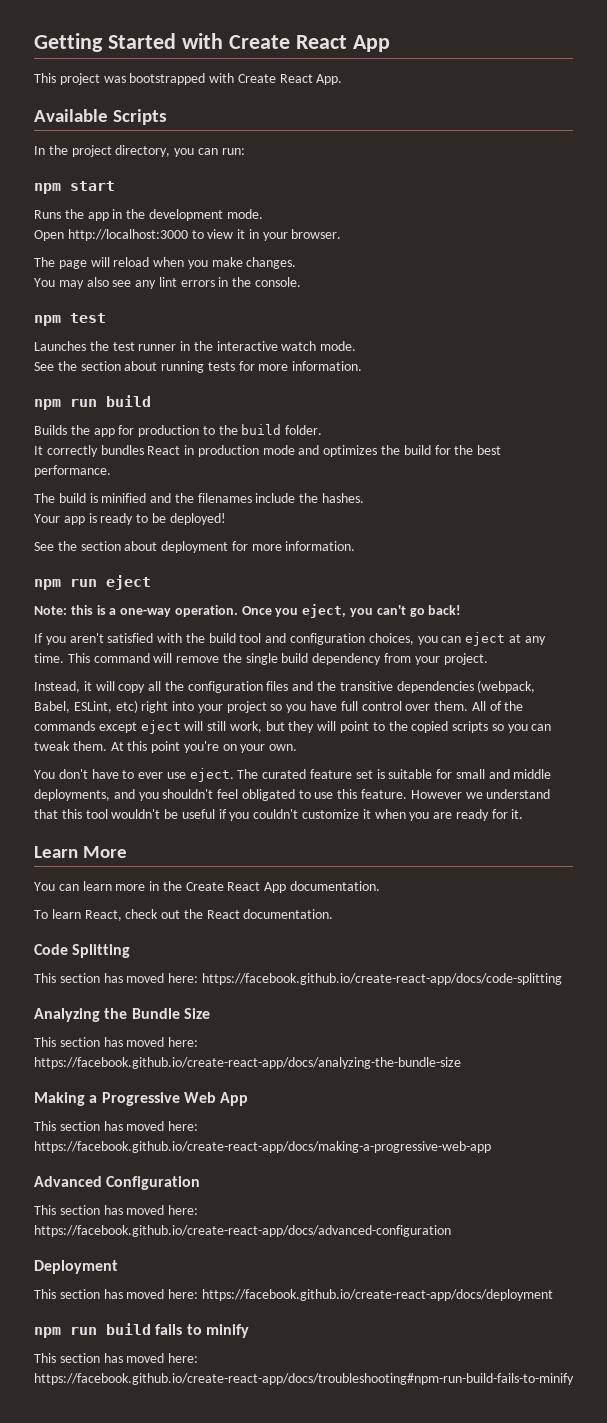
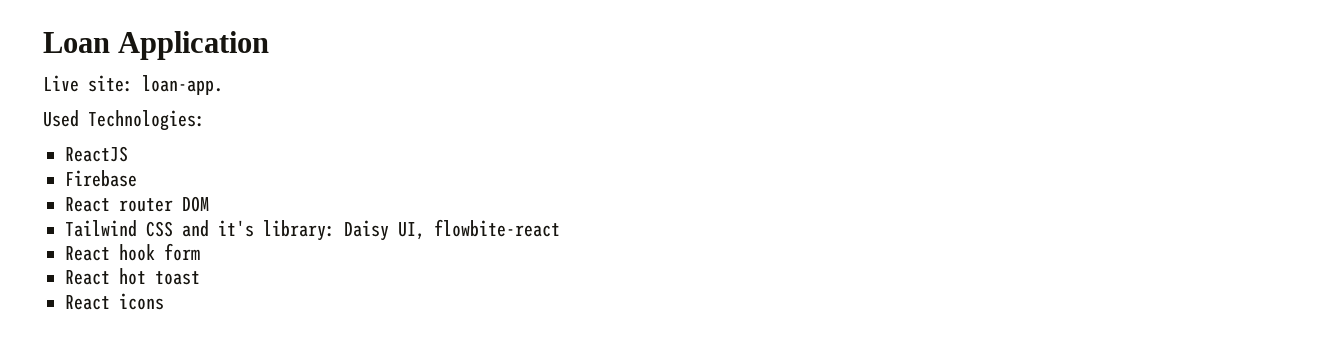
[34,33,390,52] [34,73,343,85] [34,109,168,125] [34,145,245,157] [34,181,115,194] [34,209,263,221] [34,229,342,241] [34,257,297,269] [34,277,302,289] [34,313,106,326] [34,341,357,351] [34,361,363,373] [34,395,151,410] [34,424,323,437] [34,445,502,457] [34,465,111,477] [34,493,365,503] [34,513,226,525] [34,541,356,553] [34,575,151,590] [34,604,462,618] [34,632,546,646] [34,653,488,665] [34,680,536,693] [34,700,524,713] [34,720,552,734] [34,741,298,753] [34,768,552,782] [34,789,551,801] [34,809,524,821] [34,846,128,858] [34,881,381,893] [34,909,334,921] [34,944,131,958] [34,973,562,985] [34,1008,210,1022] [34,1037,199,1047] [34,1057,461,1069] [34,1092,249,1106] [34,1121,199,1131] [34,1141,491,1153] [34,1176,201,1190] [34,1205,199,1215] [34,1225,451,1237] [34,1260,118,1274] [34,1289,553,1301] [34,1323,249,1338] [34,1353,199,1363] [34,1373,574,1385] Getting Started with Create React App // This project was bootstrapped with Create React App. // Available Scripts // In the project directory, you can run: // npm start // Runs the app in the development mode. // Open http://localhost:3000 to view it in your browser. // The page will reload when you make changes. // You may also see any lint errors in the console. // npm test // Launches the test runner in the interactive watch mode. // See the section about running tests for more information. // npm run build // Builds the app for production to the build folder. // It correctly bundles React in production mode and optimizes the build for the best performance. // The build is minified and the filenames include the hashes. // Your app is ready to be deployed! // See the section about deployment for more information. // npm run eject // Note: this is a one-way operation. Once you eject, you can't go back! // If you aren't satisfied with the build tool and configuration choices, you can eject at any time. This command will remove the single build dependency from your project. // Instead, it will copy all the configuration files and the transitive dependencies (webpack, Babel, ESLint, etc) right into your project so you have full control over them. All of the commands except eject will still work, but they will point to the copied scripts so you can tweak them. At this point you're on your own. // You don't have to ever use eject. The curated feature set is suitable for small and middle deployments, and you shouldn't feel obligated to use this feature. However we understand that this tool wouldn't be useful if you couldn't customize it when you are ready for it. // Learn More // You can learn more in the Create React App documentation. // To learn React, check out the React documentation. // Code Splitting // This section has moved here: https://facebook.github.io/create-react-app/docs/code-splitting // Analyzing the Bundle Size // This section has moved here: https://facebook.github.io/create-react-app/docs/analyzing-the-bundle-size // Making a Progressive Web App // This section has moved here: https://facebook.github.io/create-react-app/docs/making-a-progressive-web-app // Advanced Configuration // This section has moved here: https://facebook.github.io/create-react-app/docs/advanced-configuration // Deployment // This section has moved here: https://facebook.github.io/create-react-app/docs/deployment // npm run build fails to minify // This section has moved here: https://facebook.github.io/create-react-app/docs/troubleshooting#npm-run-build-fails-to-minify -> [43,31,270,60] [43,75,223,95] [43,110,205,131] [65,146,128,162] [65,170,137,187] [65,196,209,212] [65,219,560,241] [65,243,200,261] [65,268,200,285] [65,293,164,310] Loan Application // Live site: loan-app. // Used Technologies: // ReactJS // Firebase // React router DOM // Tailwind CSS and it's library: Daisy UI, flowbite-react // React hook form // React hot toast // React icons

